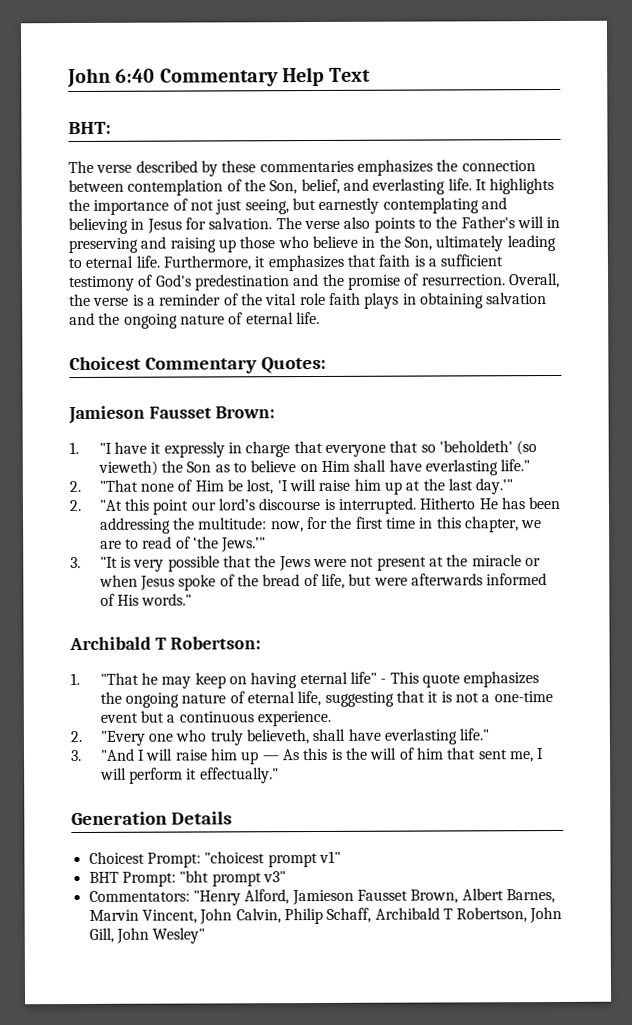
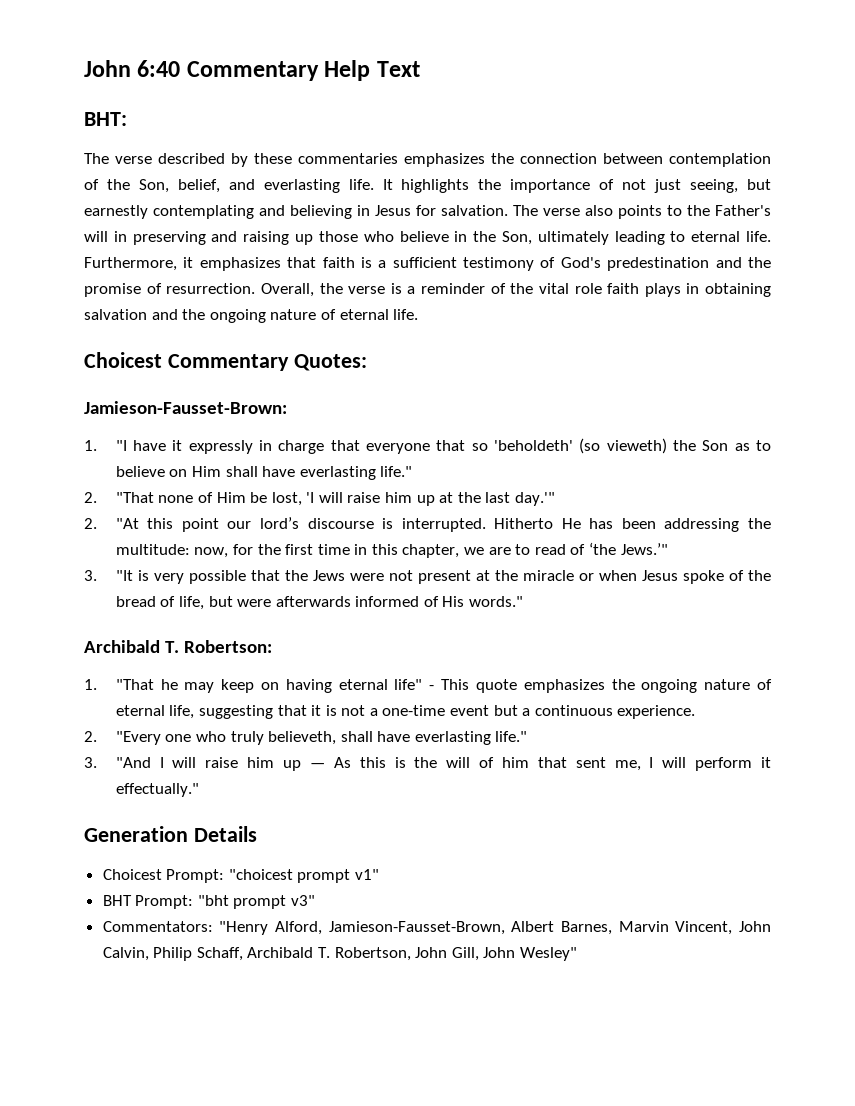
[68,405,276,425] Jamieson Fausset Brown: -> [84,401,287,414] Jamieson-Fausset-Brown:
[154,637,167,650] T -> [165,641,180,653] T.
[291,889,459,906] Jamieson Fausset Brown, -> [328,921,505,935] Jamieson-Fausset-Brown,
[442,908,453,920] T -> [318,947,331,958] T.

